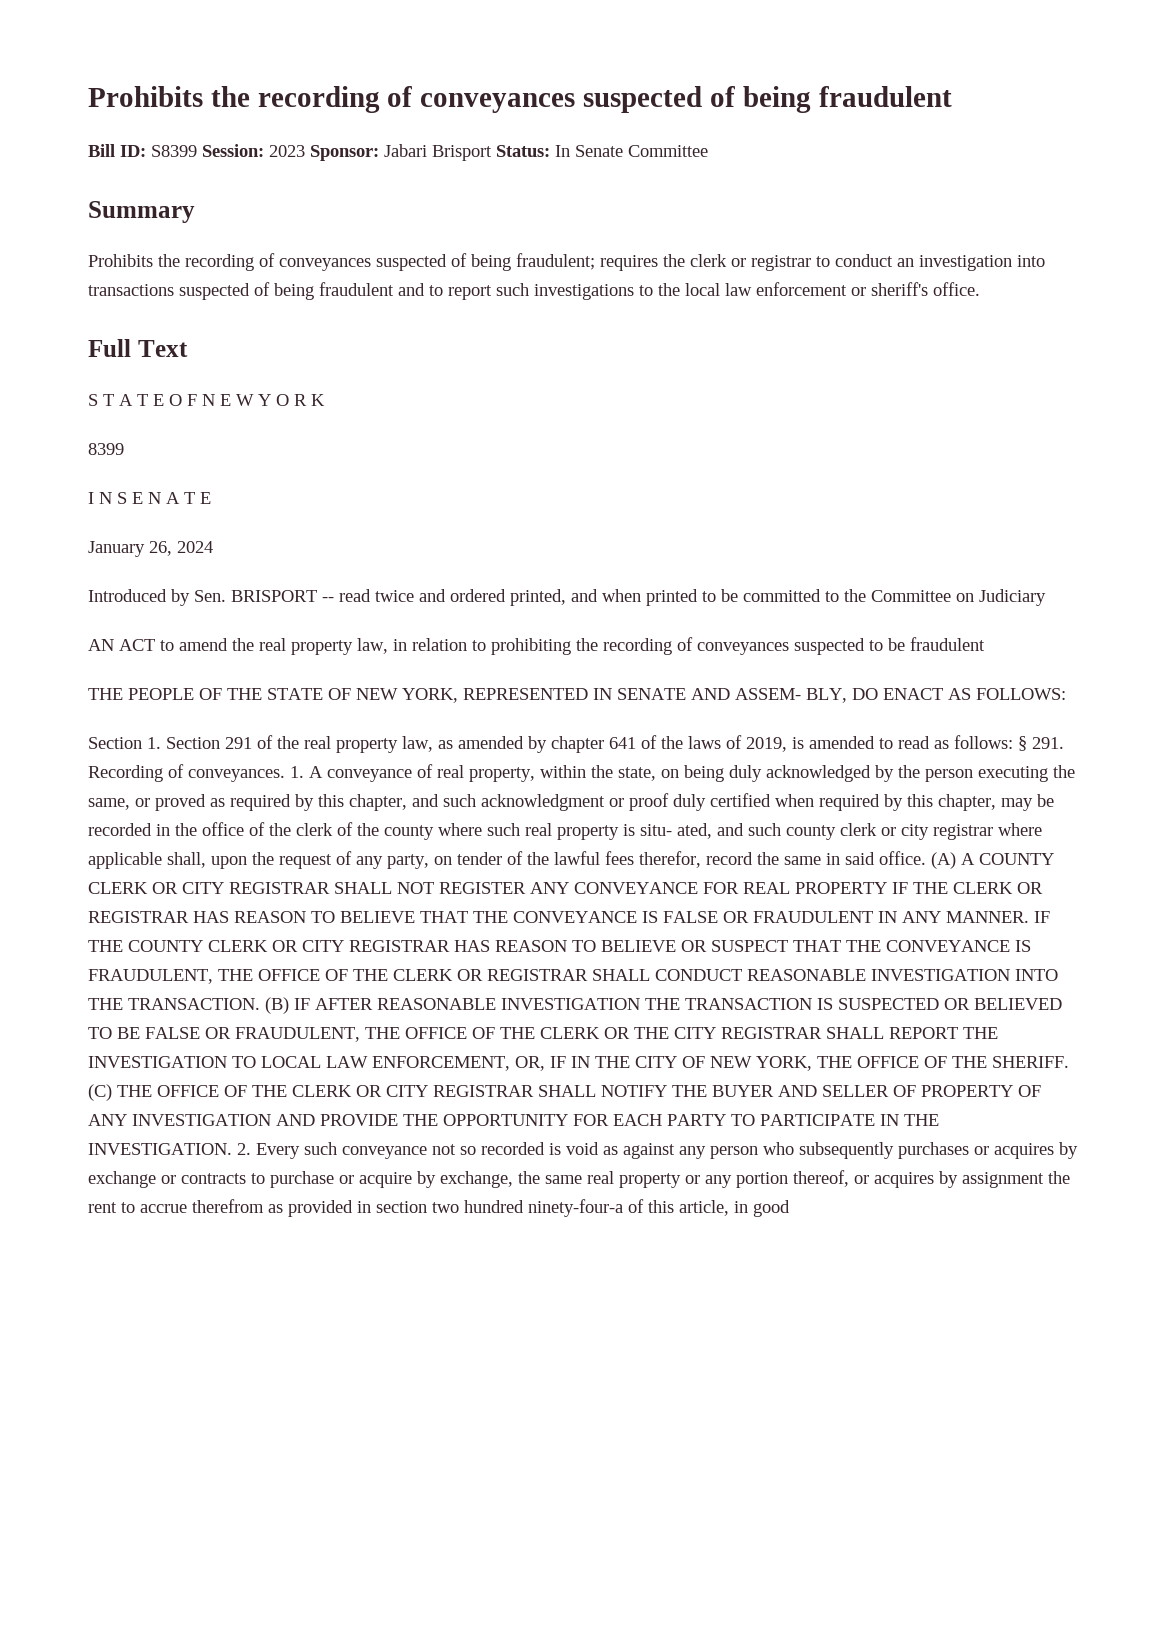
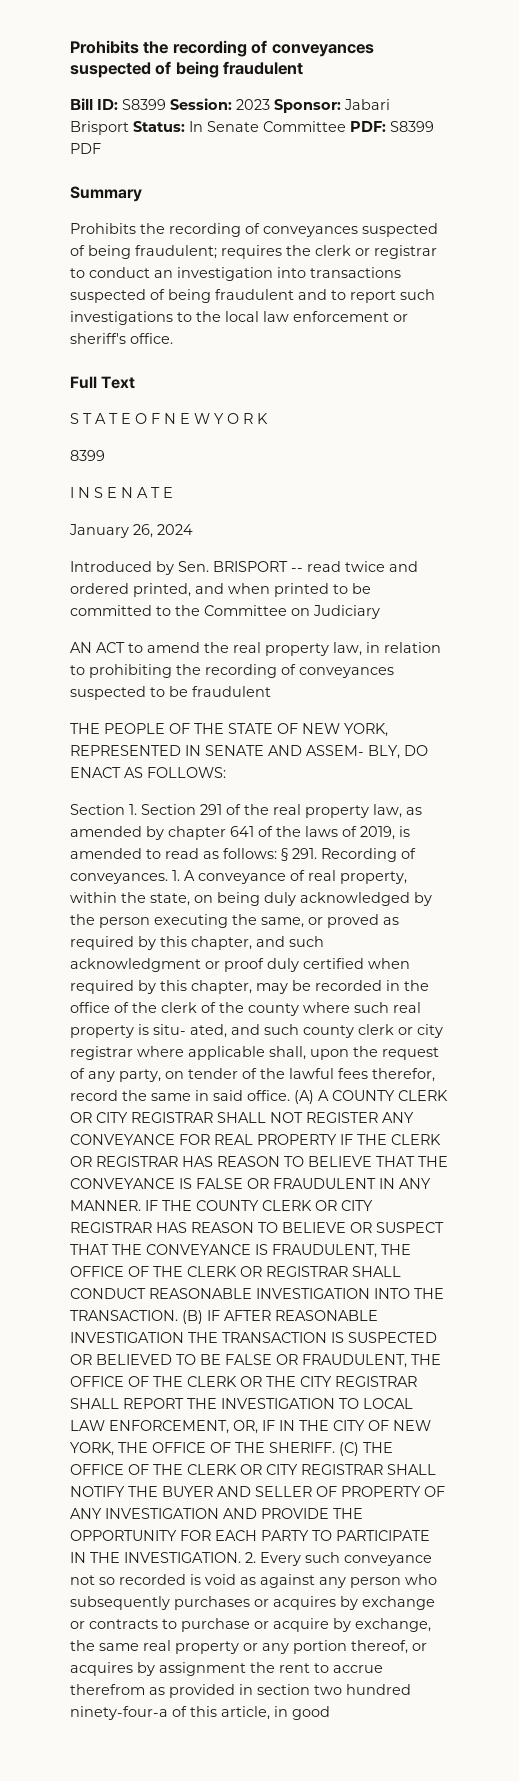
(708, 151) none -> [350,121,434,132] [70,143,101,154] PDF: S8399 PDF

